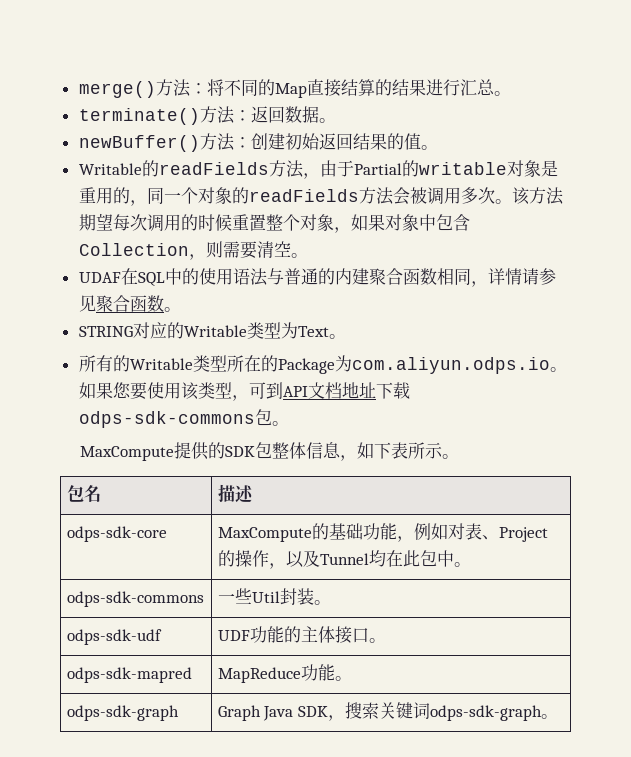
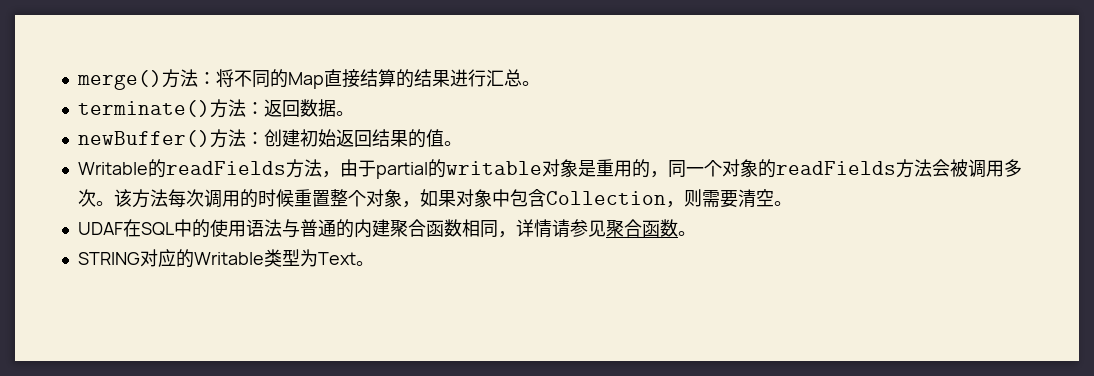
[353,163,402,175] Partial -> [375,162,428,179] partial
[78,213,113,231] 期望 -> (168, 198) none
[78,355,567,374] [78,382,410,401] [78,409,289,428] [79,442,459,461] [66,485,101,502] [217,484,254,503] [66,526,167,542] [217,523,548,542] [217,550,471,569] [66,591,204,607] [217,588,331,605] [66,629,162,645] [217,626,386,644] [66,667,192,683] [217,664,352,683] [66,705,179,721] [217,702,558,721] // 所有的Writable类型所在的Package为com.aliyun.odps.io。如果您要使用该类型，可到API文档地址下载odps-sdk-commons包。 // MaxCompute提供的SDK包整体信息，如下表所示。 // 包名 | 描述 // odps-sdk-core | MaxCompute的基础功能，例如对表、Project的操作，以及Tunnel均在此包中。 // odps-sdk-commons | 一些Util封装。 // odps-sdk-udf | UDF功能的主体接口。 // odps-sdk-mapred | MapReduce功能。 // odps-sdk-graph | Graph Java SDK，搜索关键词odps-sdk-graph。 -> (374, 263) none

